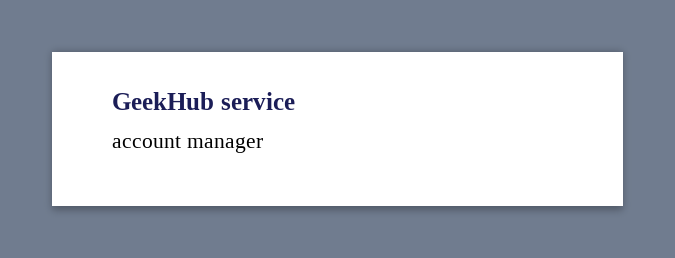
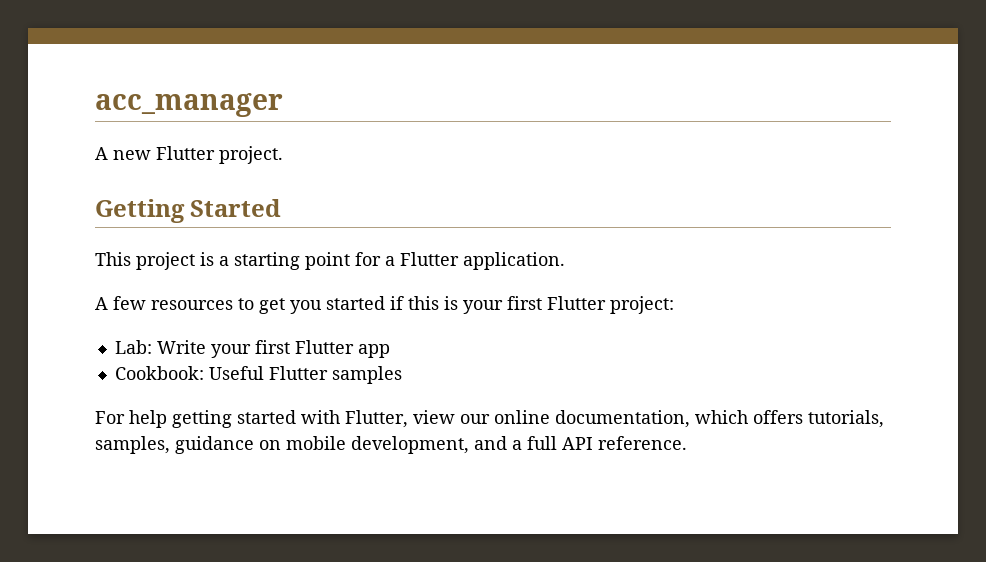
[112,92,295,110] [112,136,263,153] GeekHub service // account manager -> [95,93,283,117] [95,146,283,164] [95,199,282,223] [95,252,565,270] [95,296,674,314] [114,340,390,358] [114,366,402,384] [95,410,884,428] [95,436,687,454] acc_manager // A new Flutter project. // Getting Started // This project is a starting point for a Flutter application. // A few resources to get you started if this is your first Flutter project: // Lab: Write your first Flutter app // Cookbook: Useful Flutter samples // For help getting started with Flutter, view our online documentation, which offers tutorials, samples, guidance on mobile development, and a full API reference.

